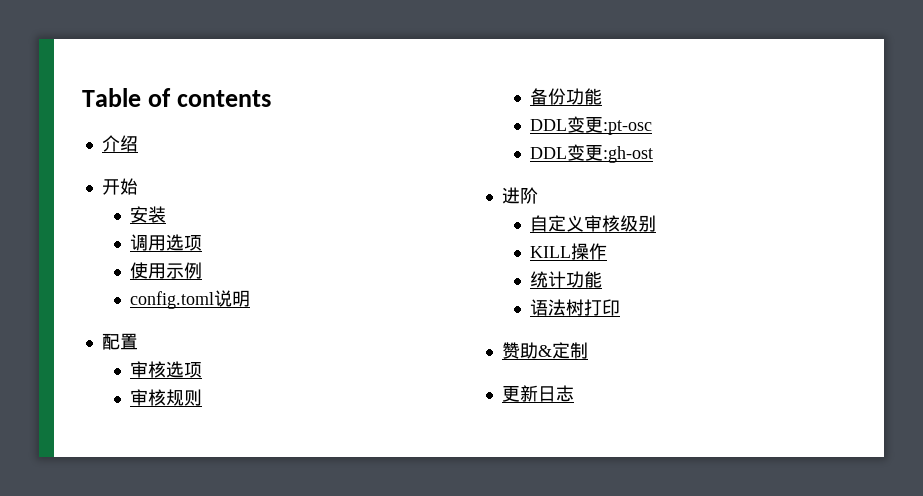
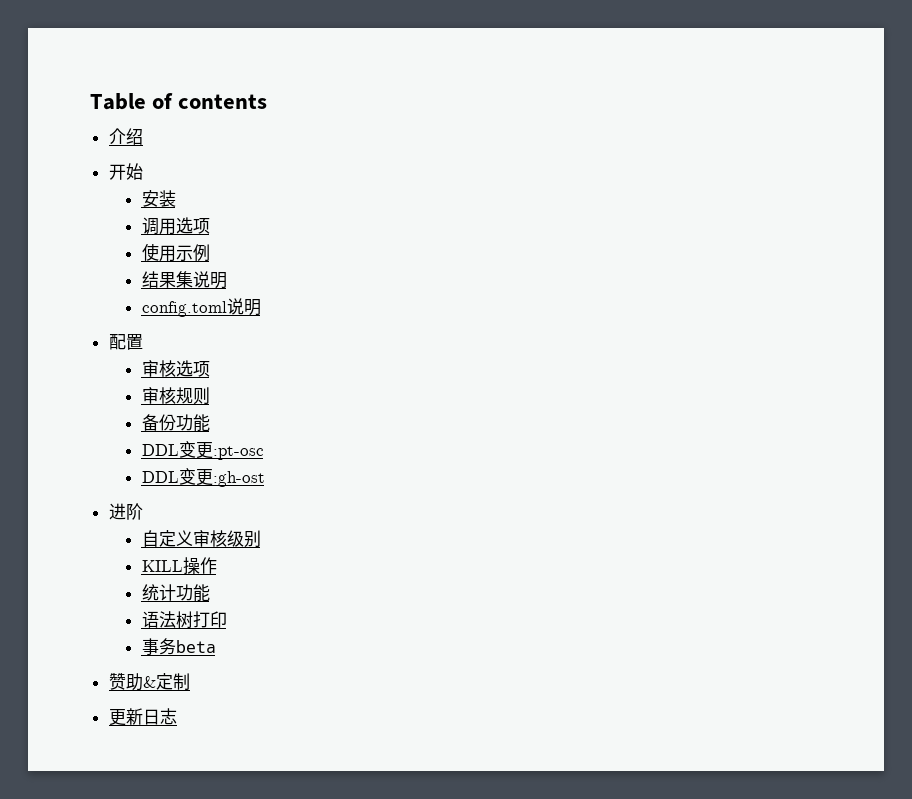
(203, 270) none -> [141,271,227,289] // 结果集说明
(621, 307) none -> [141,638,216,655] // 事务beta

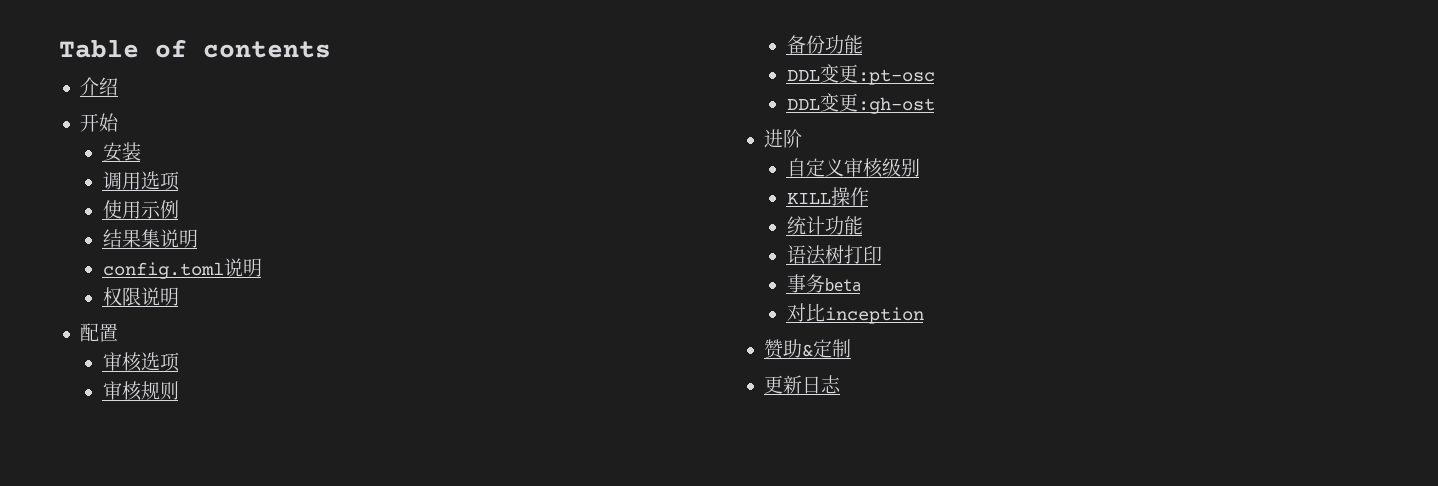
(261, 307) none -> [102,287,179,306] // 权限说明
(216, 646) none -> [786,303,924,324] // 对比inception

